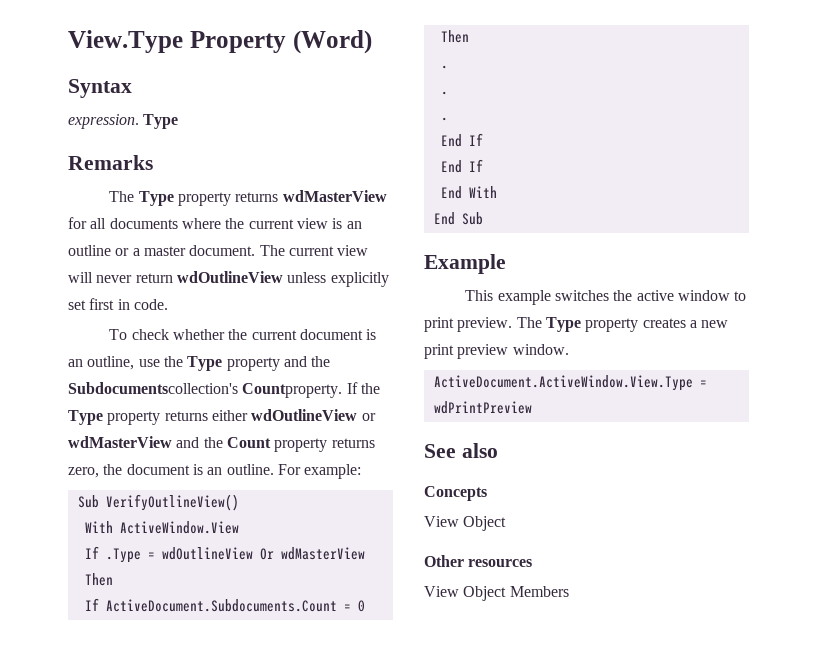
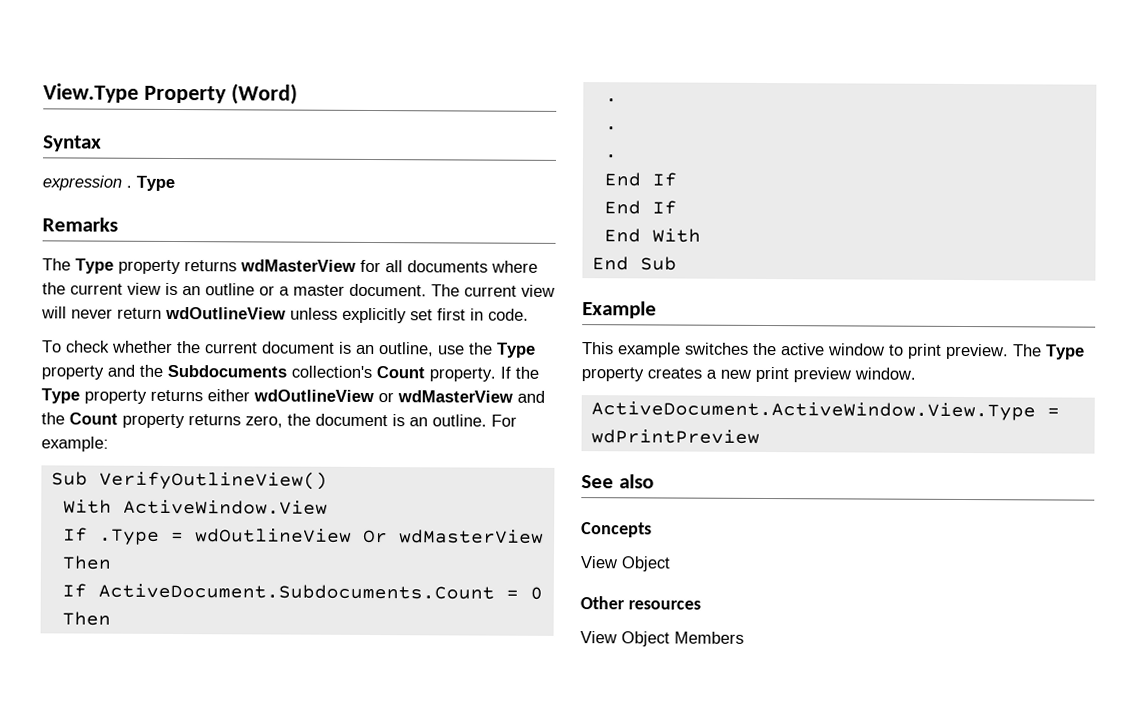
[68,114,139,129] expression. -> [42,175,132,191] expression .
[68,382,343,398] Subdocumentscollection's Countproperty. -> [167,364,496,382] Subdocuments collection's Count property.

